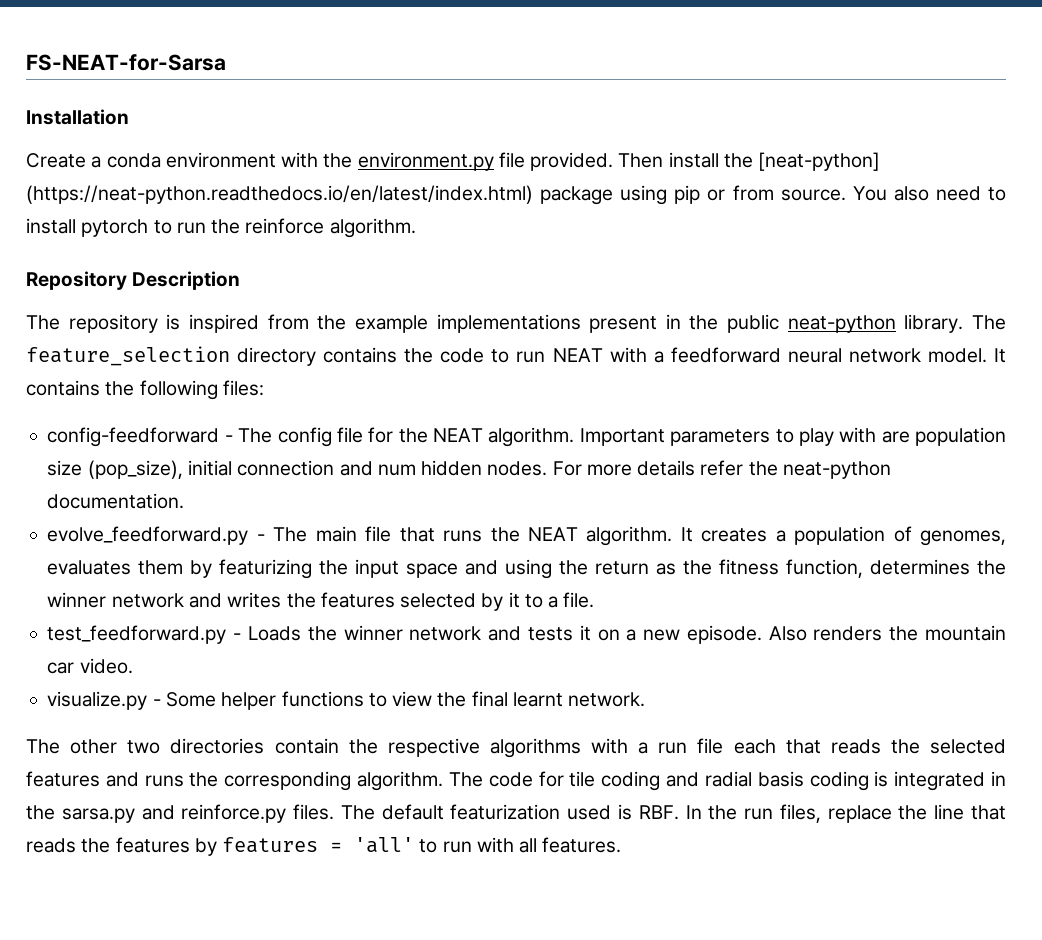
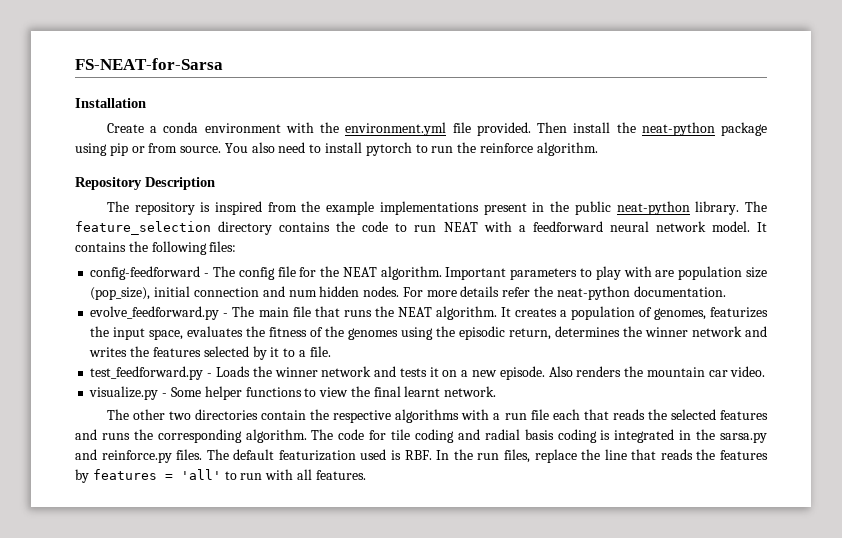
[357,152,494,171] environment.py -> [345,122,447,136] environment.yml
[758,152,881,171] [26,185,533,204] [neat-python] (https://neat-python.readthedocs.io/en/latest/index.html) -> [641,122,715,136] neat-python
[47,559,864,579] evaluates them by featurizing the input space and using the return as the fitness function, -> [710,307,769,318] [90,326,552,340] featurizes the input space, evaluates the fitness of the genomes using the episodic return,

